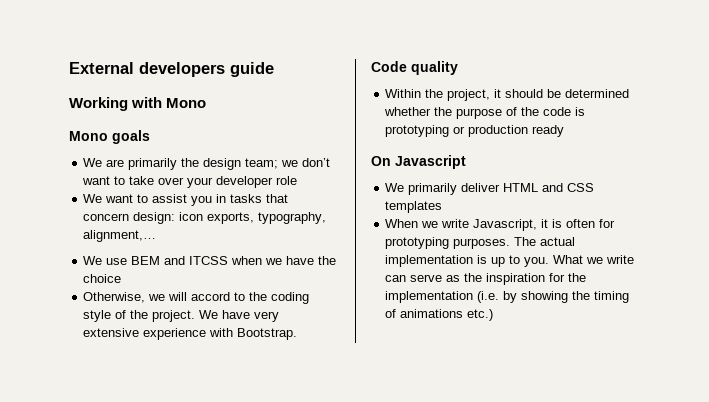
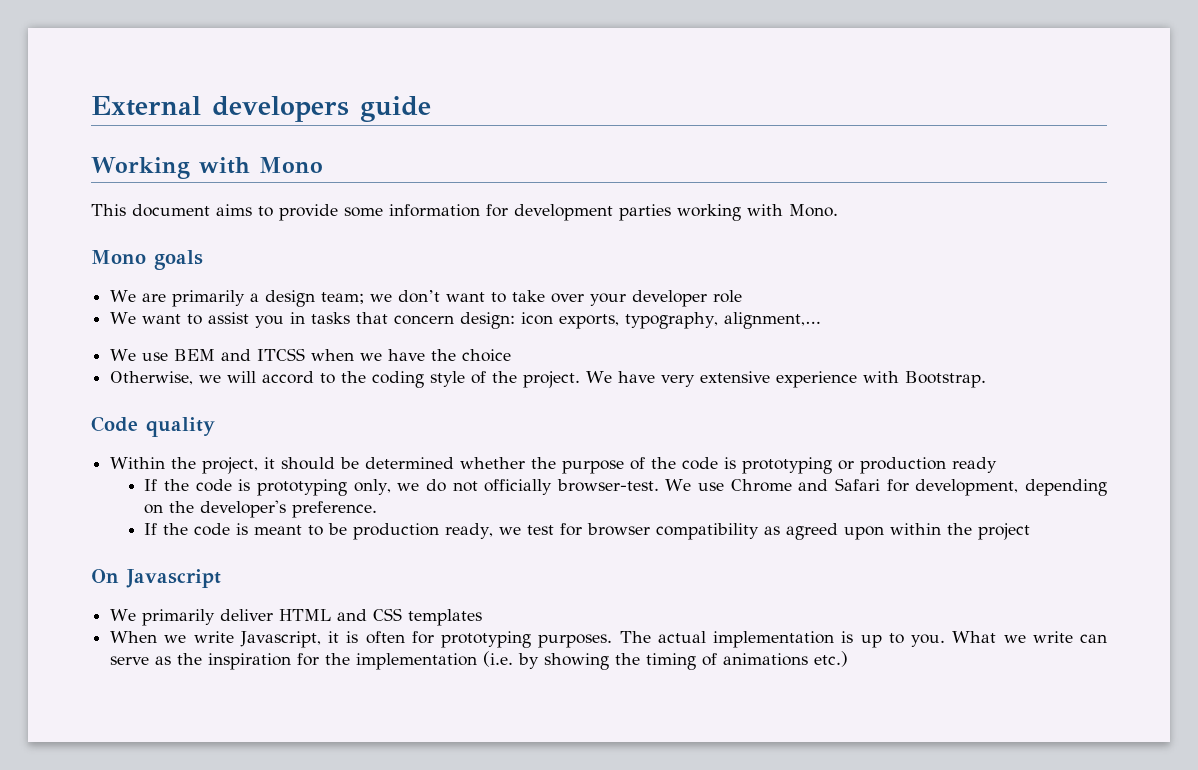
(207, 103) none -> [91,204,838,221] // This document aims to provide some information for development parties working with Mono.
[181,158,200,167] the -> [250,293,260,302] a
(565, 131) none -> [144,478,1108,496] [144,500,378,518] [144,523,1031,540] // If the code is prototyping only, we do not officially browser-test. We use Chrome and Safari for development, depending on the developer's preference. // If the code is meant to be production ready, we test for browser compatibility as agreed upon within the project

